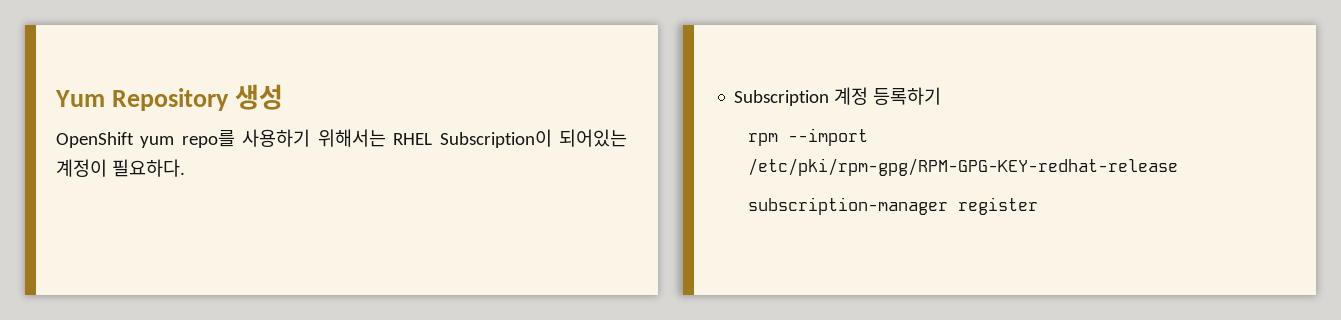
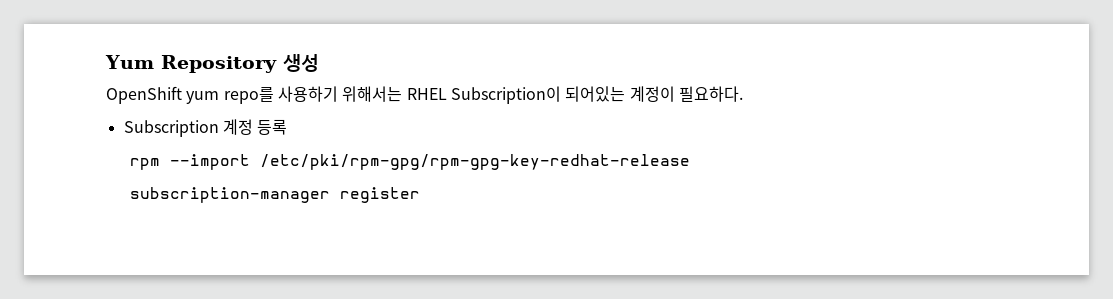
[873,87,942,105] 등록하기 -> [257,119,288,135] 등록
[748,158,1179,176] /etc/pki/rpm-gpg/RPM-GPG-KEY-redhat-release -> [259,154,690,170] /etc/pki/rpm-gpg/rpm-gpg-key-redhat-release

